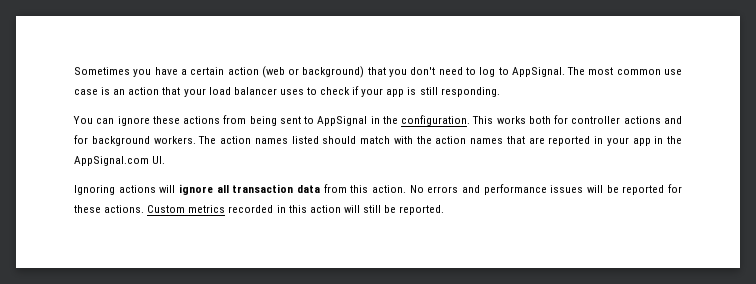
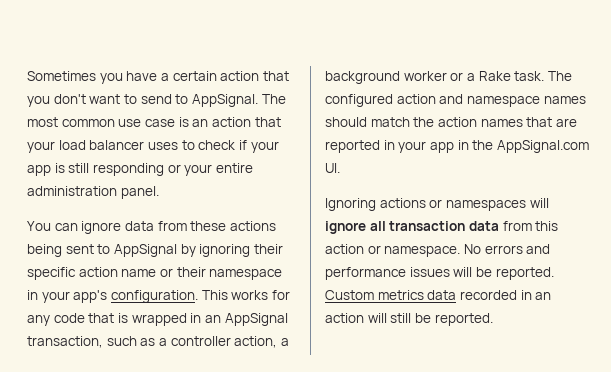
[261,66,496,78] (web or background) that you don't need to log -> [262,71,289,81] [27,94,172,107] that you don't want to send
[440,87,500,97] responding. -> [92,163,253,176] [27,186,159,199] responding or your entire administration panel.
(150, 121) none -> [124,221,187,231] data from
[223,115,247,124] from -> (276, 226) none
[370,115,682,126] [74,135,319,146] in the configuration. This works both for controller actions and for background workers. The action names listed -> [180,244,283,257] [27,267,283,280] [27,290,290,303] [27,313,288,326] [27,336,289,348] [325,71,572,84] [325,94,586,107] by ignoring their specific action name or their namespace in your app's configuration. This works for any code that is wrapped in an AppSignal transaction, such as a controller action, a background worker or a Rake task. The configured action and namespace names
[393,136,413,144] with -> (410, 122) none
(156, 189) none -> [429,199,526,211] or namespaces
[372,185,406,193] action. -> [325,244,461,257] action or namespace.
[622,184,682,195] [74,205,145,213] reported for these actions. -> [495,267,554,280] reported.
(226, 209) none -> [427,290,457,300] data
[288,205,307,213] this -> [535,292,552,300] an

